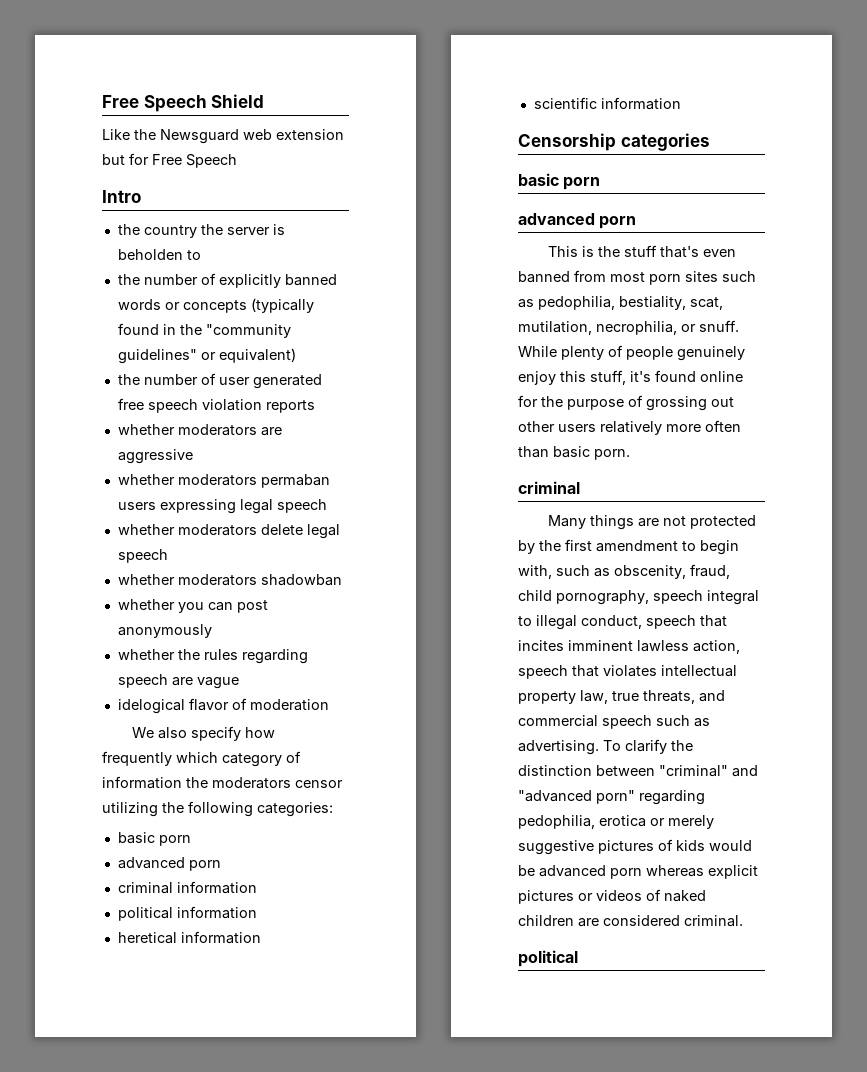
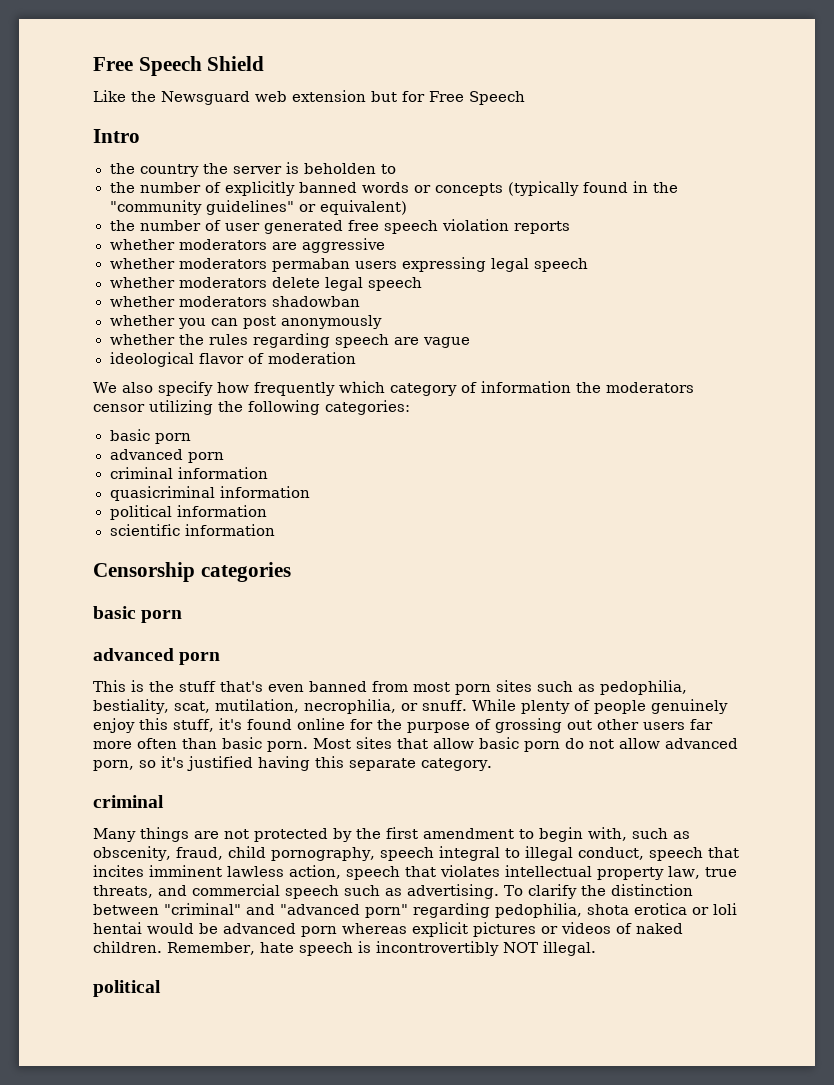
[117,699,185,714] idelogical -> [109,352,194,367] ideological
[117,906,257,921] [117,932,177,944] political information // heretical -> [109,486,310,501] [109,505,172,520] quasicriminal information // political
[600,421,662,435] relatively -> [690,719,713,730] far
(630, 454) none -> [313,737,738,752] [93,756,492,771] Most sites that allow basic porn do not allow advanced porn, so it's justified having this separate category.
(595, 822) none -> [587,904,629,915] shota
[668,815,714,829] [518,839,705,855] merely suggestive pictures of kids -> [713,903,737,915] [93,922,142,934] loli hentai
[518,915,743,927] children are considered criminal. -> [93,941,596,956] children. Remember, hate speech is incontrovertibly NOT illegal.

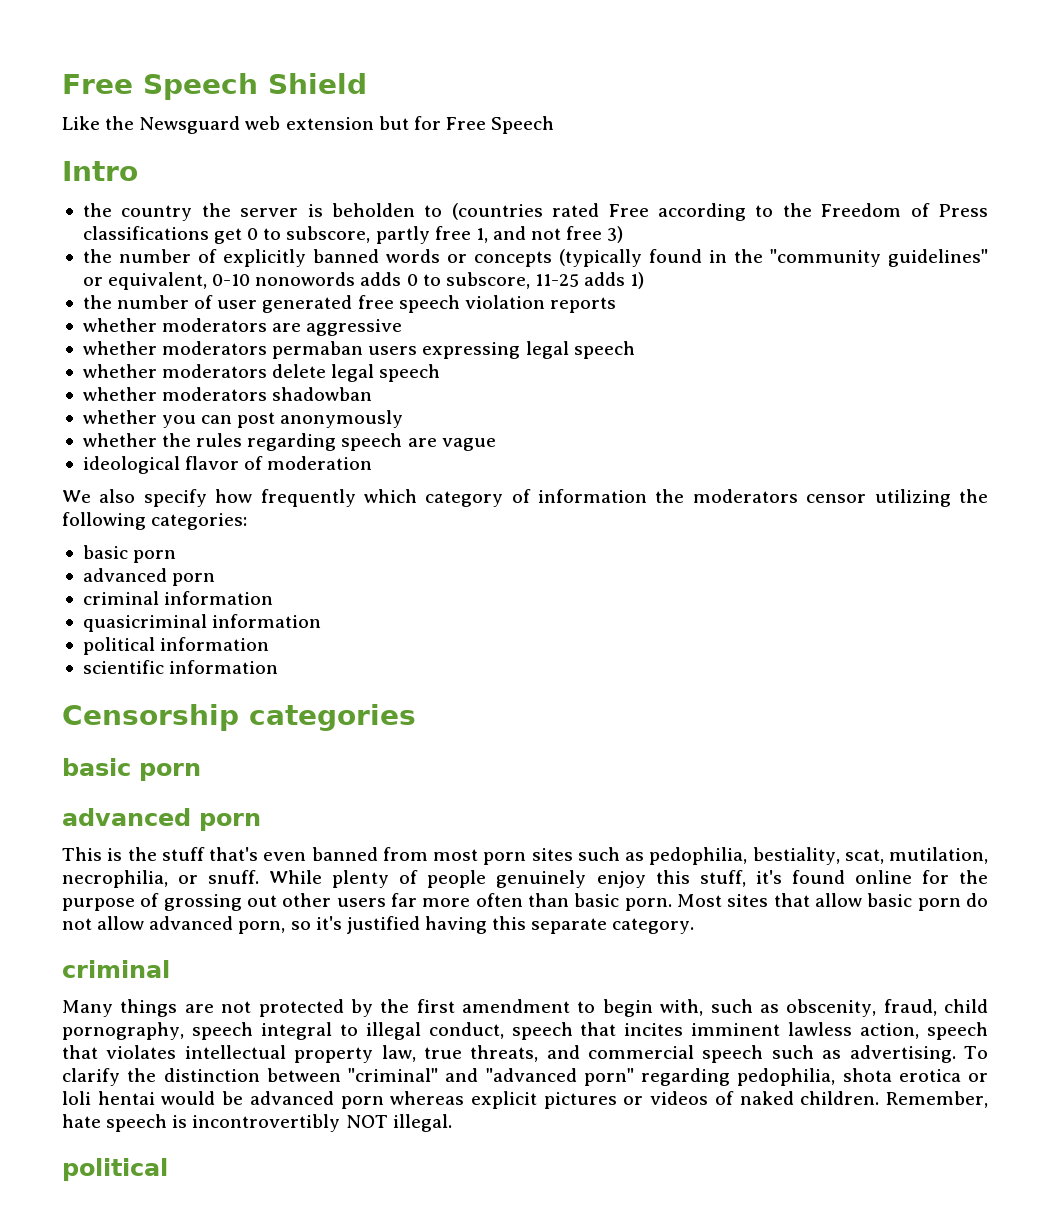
(396, 169) none -> [451,203,988,221] [82,226,624,244] (countries rated Free according to the Freedom of Press classifications get 0 to subscore, partly free 1, and not free 3)
[319,200,407,215] equivalent) -> [108,272,645,290] equivalent, 0-10 nonowords adds 0 to subscore, 11-25 adds 1)

